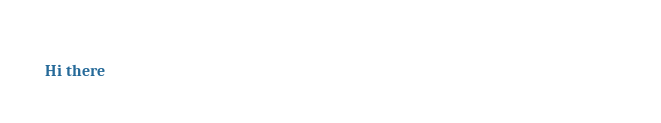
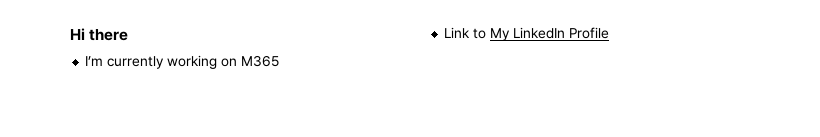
(106, 70) none -> [85,55,280,69] [444,27,610,41] // I’m currently working on M365 // Link to My LinkedIn Profile

